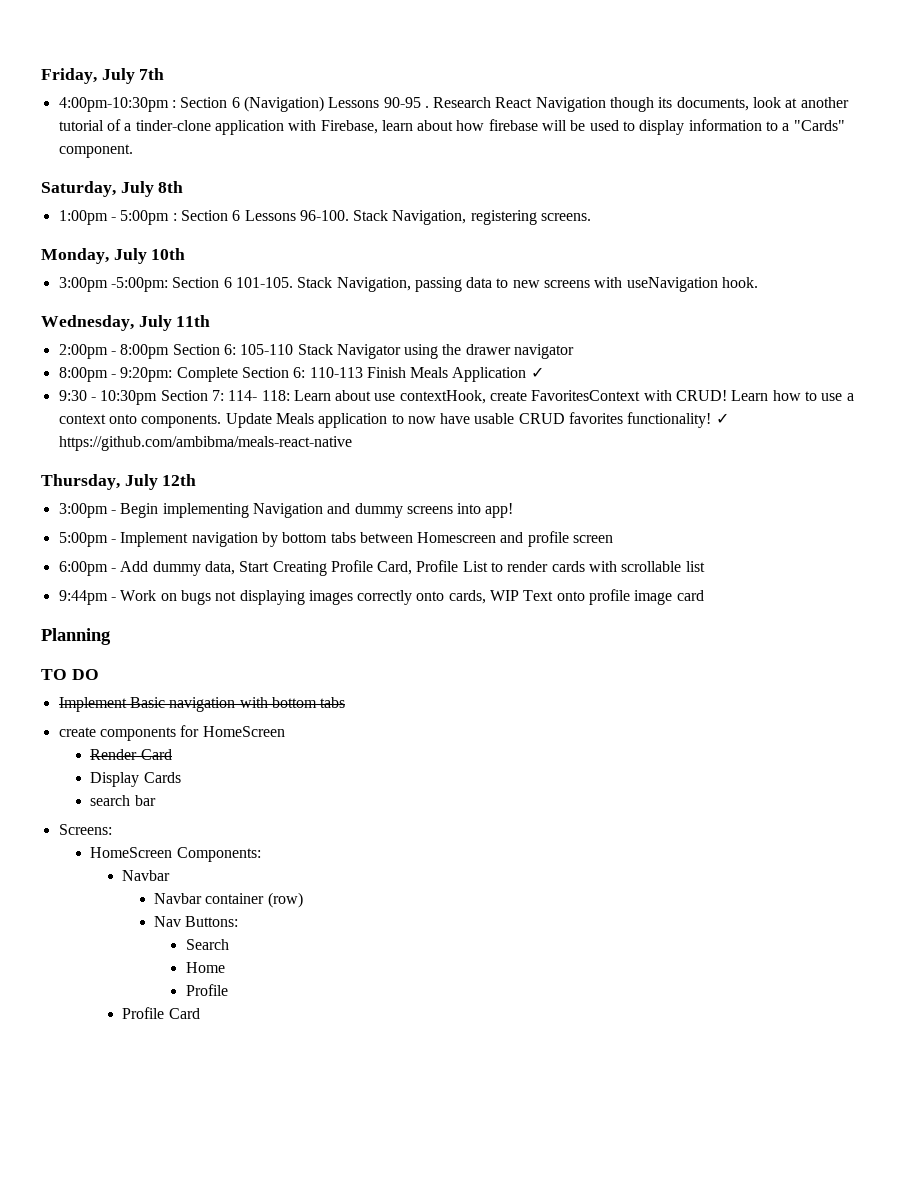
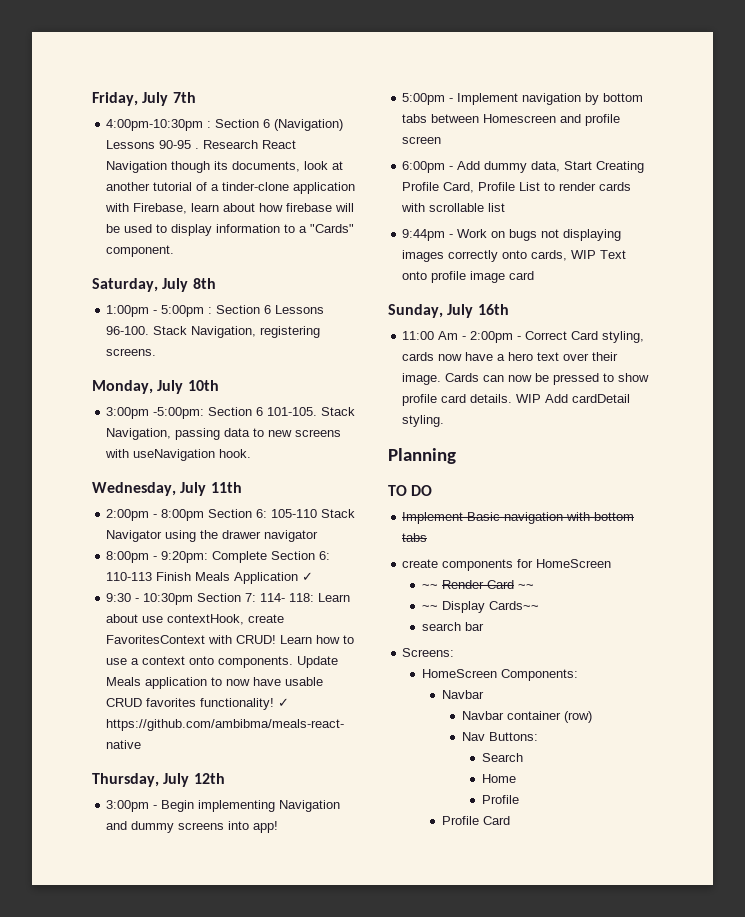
(704, 595) none -> [388,304,509,318] [402,331,645,343] [402,352,619,361] [402,373,650,385] [402,394,631,406] [402,415,445,427] // Sunday, July 16th // 11:00 Am - 2:00pm - Correct Card styling, cards now have a hero text over their image. Cards can now be pressed to show profile card details. WIP Add cardDetail styling.
(285, 731) none -> [422,584,439,589] ~~
[90,772,181,787] // Display Cards -> [518,584,535,589] [422,601,540,613] ~~ // ~~ Display Cards~~

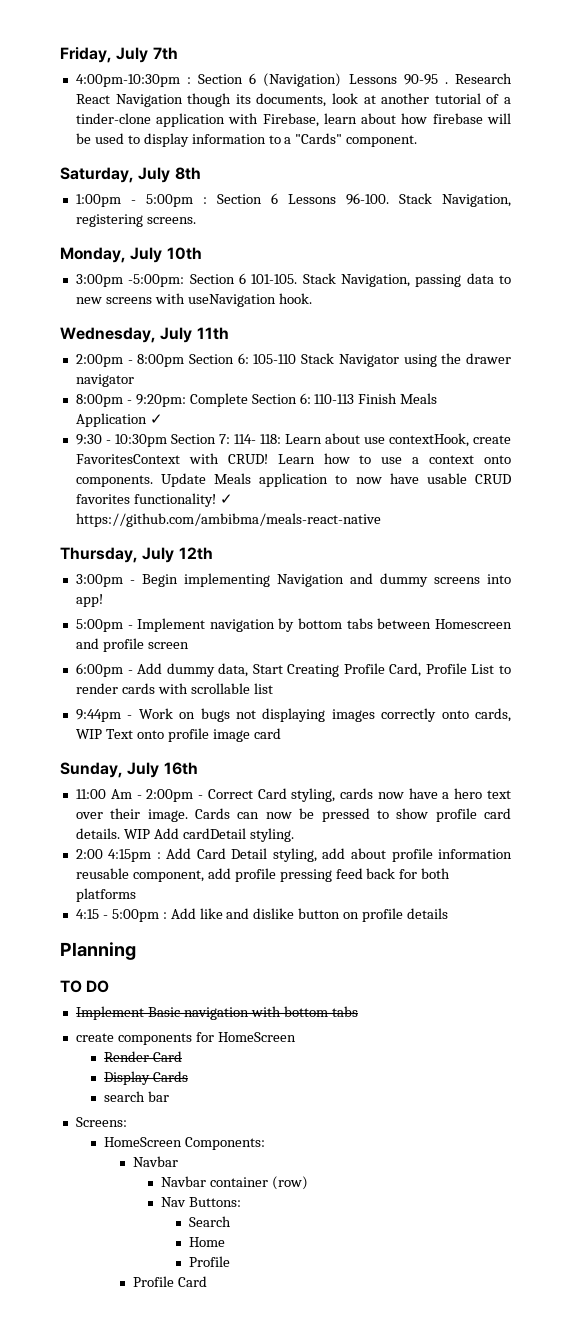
(445, 421) none -> [75,848,512,862] [75,868,451,882] [75,888,136,902] [75,908,449,922] // 2:00 4:15pm : Add Card Detail styling, add about profile information reusable component, add profile pressing feed back for both platforms // 4:15 - 5:00pm : Add like and dislike button on profile details
[422,584,439,589] ~~ -> (296, 1037) none
[518,584,535,589] [422,601,540,613] ~~ // ~~ Display Cards~~ -> [104,1071,189,1085] // Display Cards

